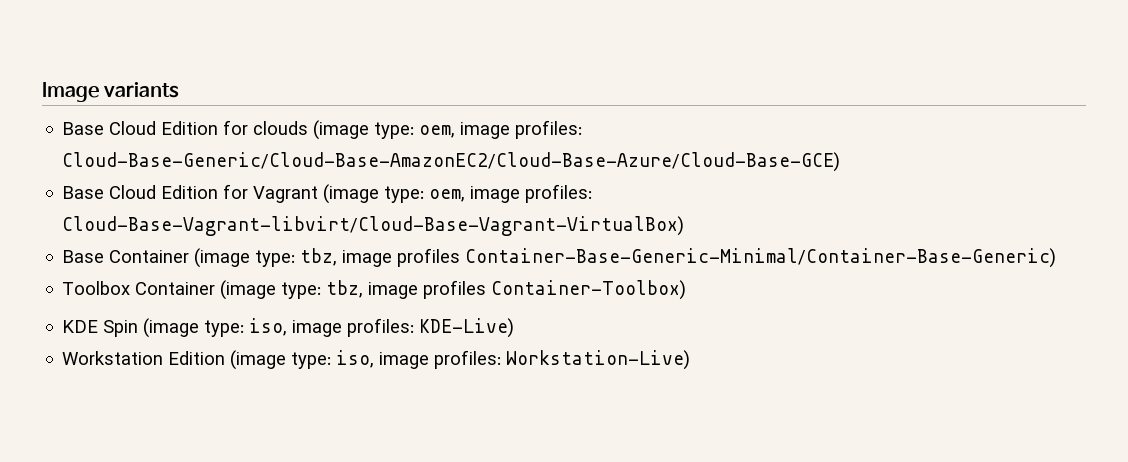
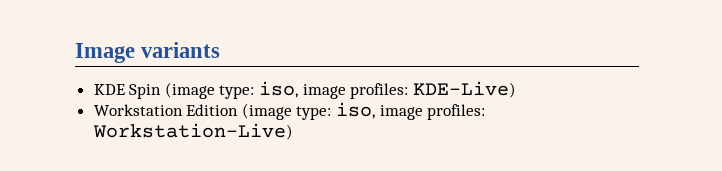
[62,120,583,140] [62,152,841,172] [62,184,593,204] [62,216,685,236] [62,248,1057,268] [62,280,687,300] // Base Cloud Edition for clouds (image type: oem, image profiles: Cloud-Base-Generic/Cloud-Base-AmazonEC2/Cloud-Base-Azure/Cloud-Base-GCE) // Base Cloud Edition for Vagrant (image type: oem, image profiles: Cloud-Base-Vagrant-libvirt/Cloud-Base-Vagrant-VirtualBox) // Base Container (image type: tbz, image profiles Container-Base-Generic-Minimal/Container-Base-Generic) // Toolbox Container (image type: tbz, image profiles Container-Toolbox) -> (221, 50) none

